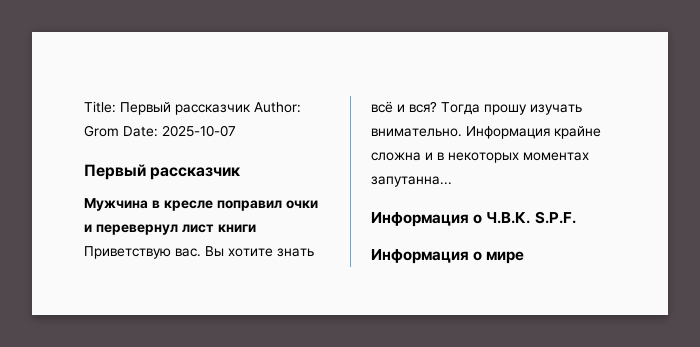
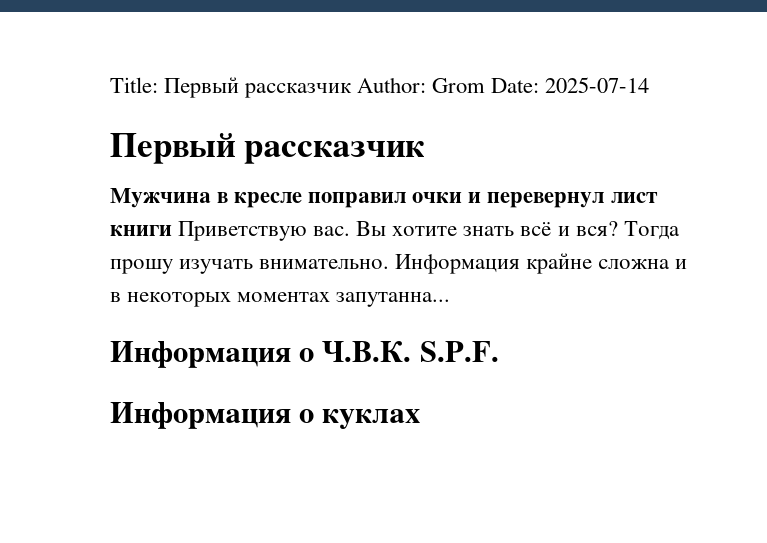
[162,125,236,137] 2025-10-07 -> [545,77,650,93] 2025-07-14
[486,251,525,264] мире -> [322,409,421,429] куклах

